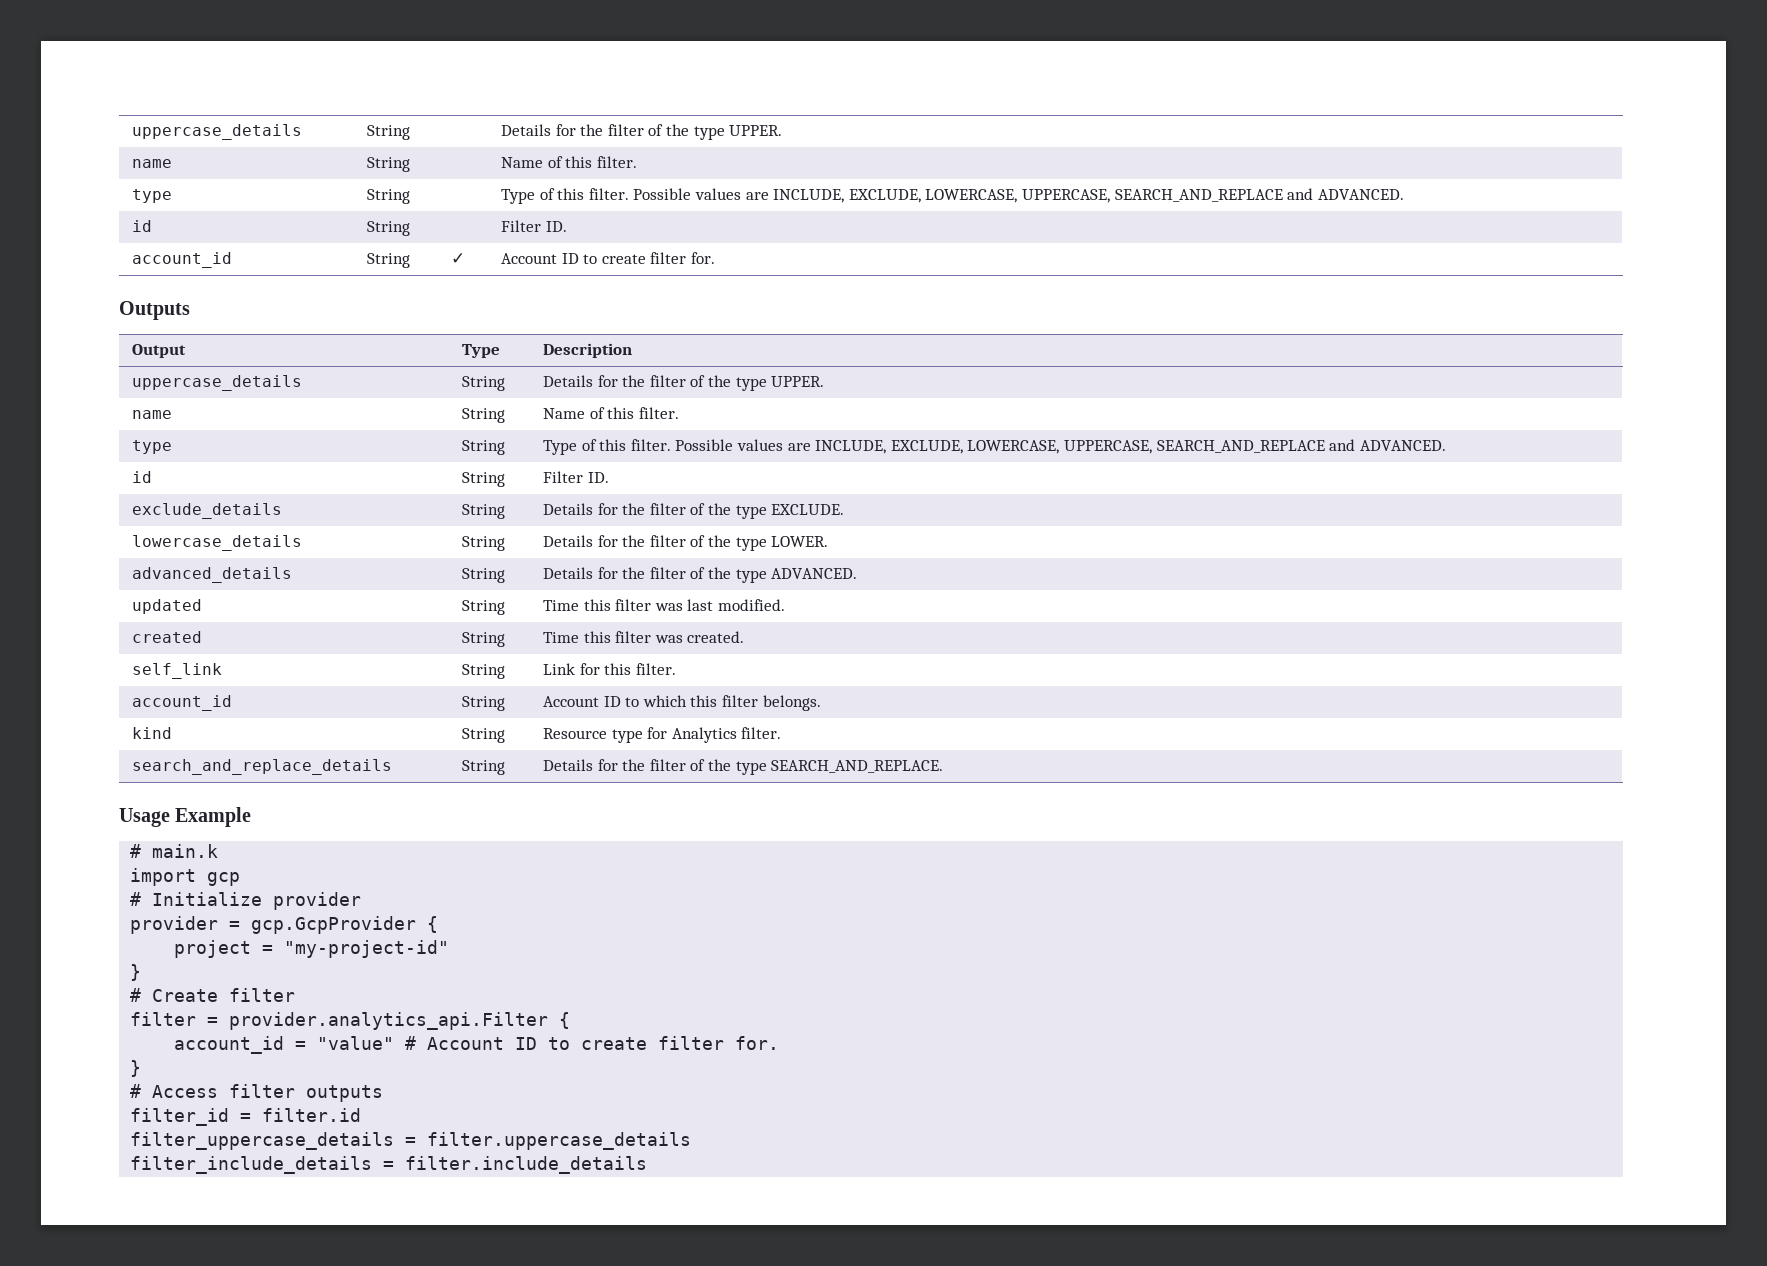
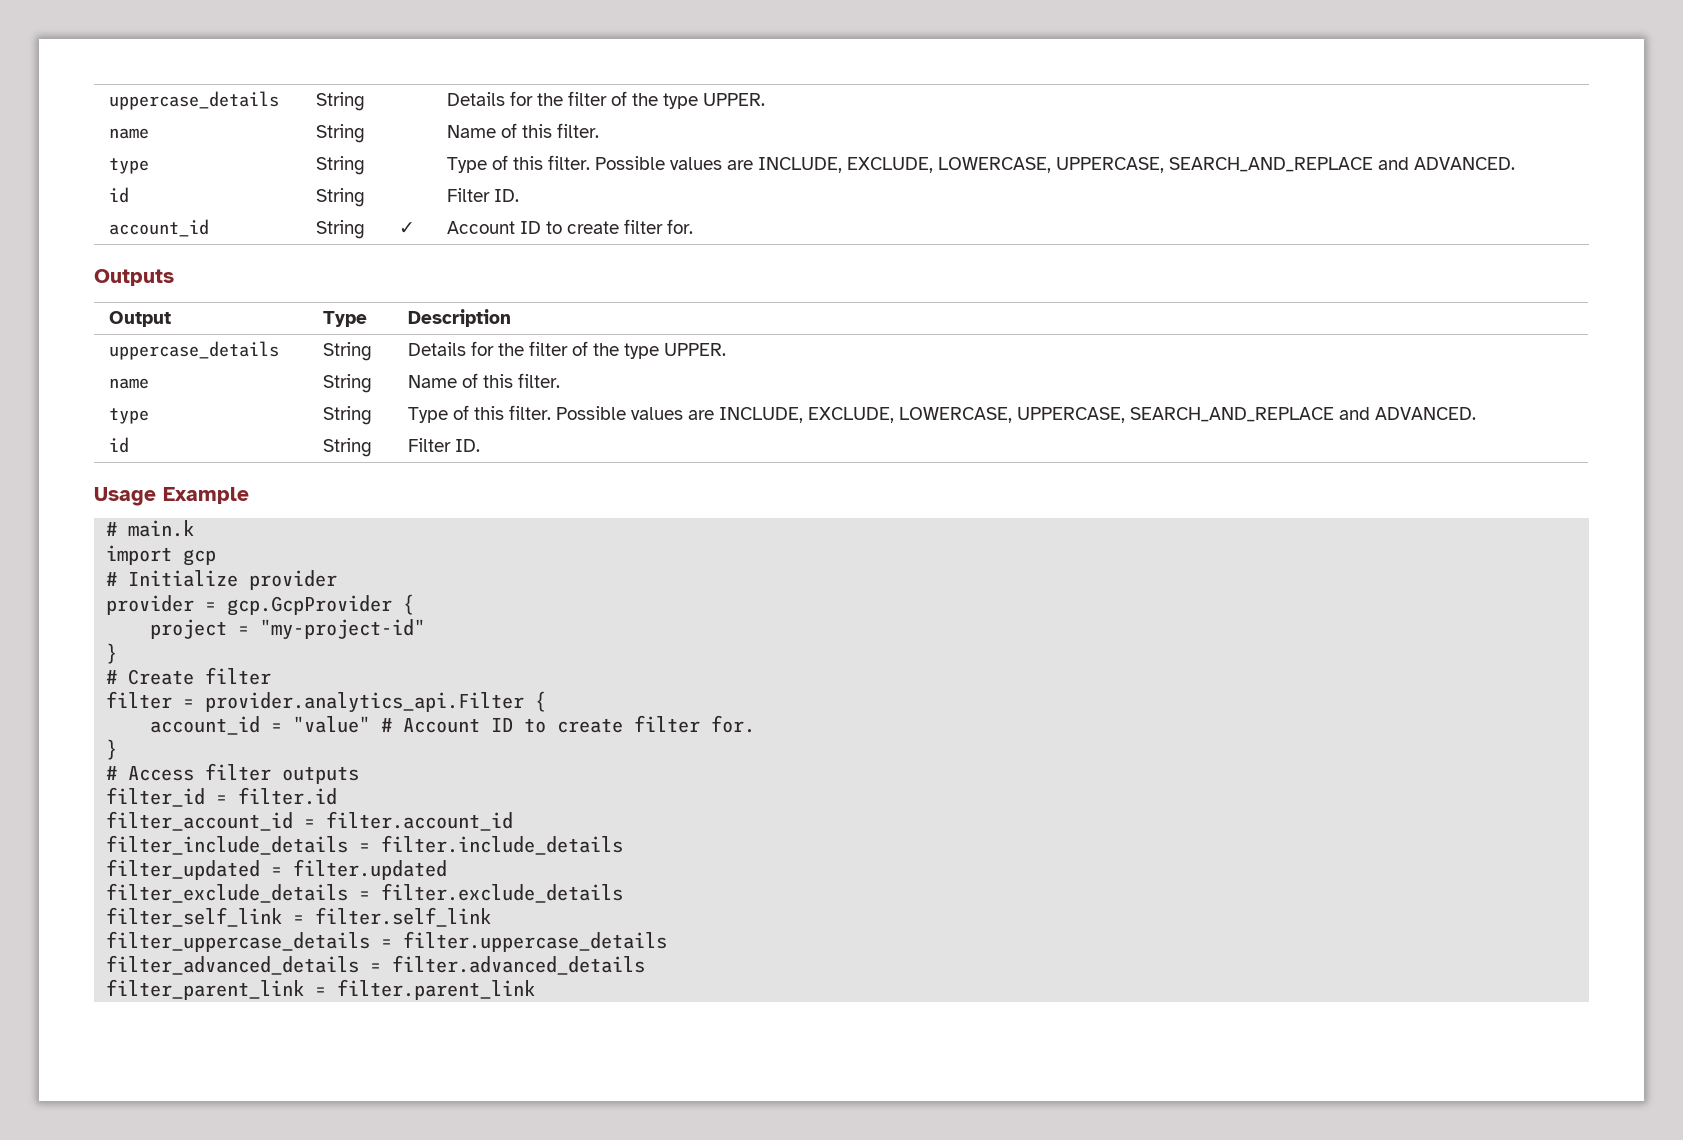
[132,503,283,519] [462,504,506,519] [543,503,845,519] [132,535,303,551] [462,536,506,551] [543,535,829,551] [132,567,293,583] [462,568,506,583] [543,567,858,583] [132,599,203,614] [462,600,506,615] [543,599,786,611] [132,631,203,643] [462,632,506,647] [543,631,745,643] [132,663,223,679] [462,664,506,679] [543,663,676,675] [132,695,233,711] [462,696,506,711] [543,695,821,711] [132,727,173,739] [462,728,506,743] [543,727,782,743] [132,759,393,775] [462,760,506,775] [543,759,944,775] // exclude_details | String | Details for the filter of the type EXCLUDE. // lowercase_details | String | Details for the filter of the type LOWER. // advanced_details | String | Details for the filter of the type ADVANCED. // updated | String | Time this filter was last modified. // created | String | Time this filter was created. // self_link | String | Link for this filter. // account_id | String | Account ID to which this filter belongs. // kind | String | Resource type for Analytics filter. // search_and_replace_details | String | Details for the filter of the type SEARCH_AND_REPLACE. -> (480, 445) none
[130,1132,692,1150] [130,1156,648,1174] filter_uppercase_details = filter.uppercase_details // filter_include_details = filter.include_details -> [106,811,514,831] [106,835,624,855] [106,859,448,880] [106,883,624,903] [106,907,492,927] [106,931,668,952] [106,955,646,975] [106,979,536,1000] filter_account_id = filter.account_id // filter_include_details = filter.include_details // filter_updated = filter.updated // filter_exclude_details = filter.exclude_details // filter_self_link = filter.self_link // filter_uppercase_details = filter.uppercase_details // filter_advanced_details = filter.advanced_details // filter_parent_link = filter.parent_link

